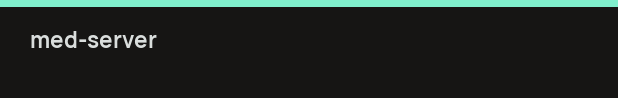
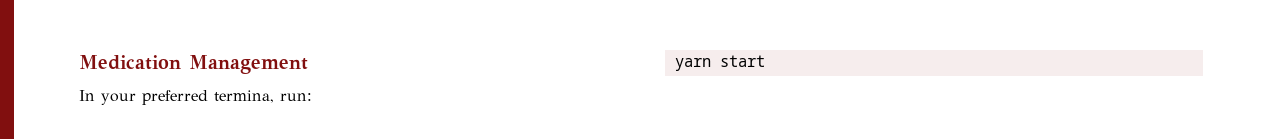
[30,31,157,48] med-server -> [79,55,308,74] [79,90,312,105] [674,55,765,71] Medication Management // In your preferred termina, run: // yarn start

